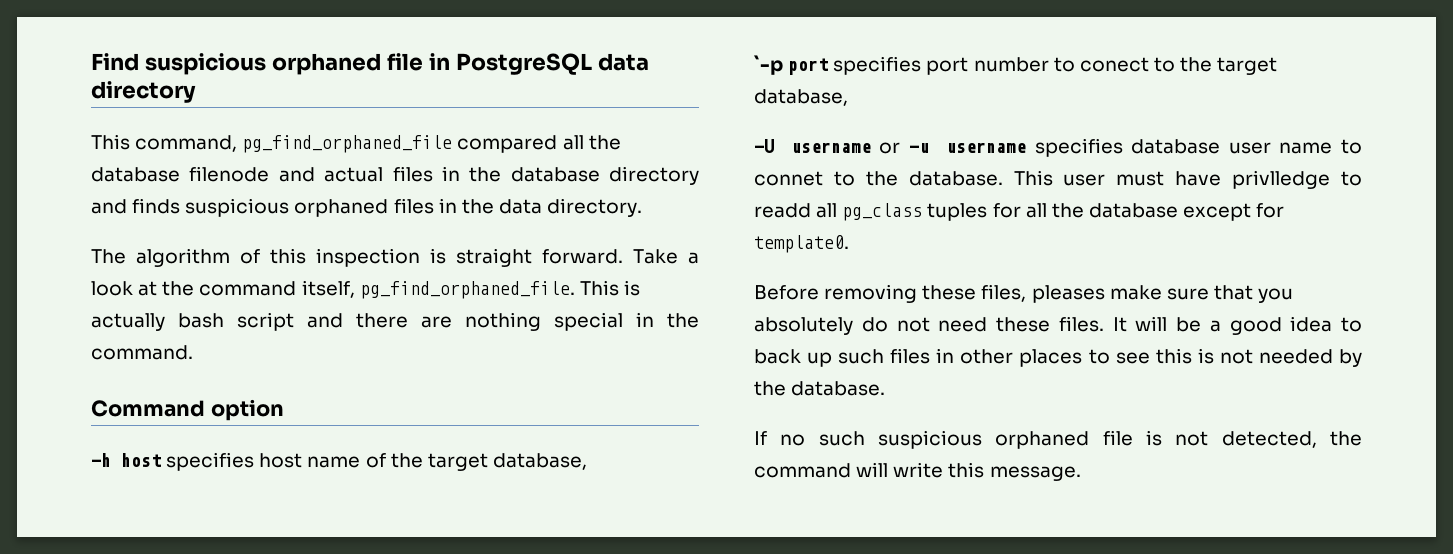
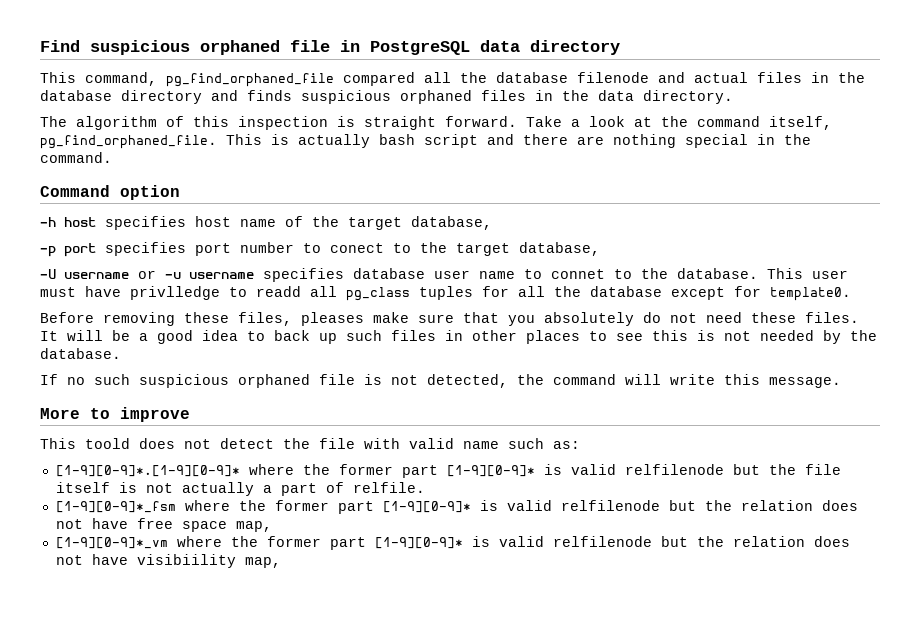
[754,55,783,75] `-p -> [40,246,56,257] -p
(1081, 473) none -> [40,407,190,422] [40,438,580,449] [55,464,841,478] [55,482,425,496] [55,500,858,514] [55,518,272,532] [55,536,850,550] [55,554,281,568] // More to improve // This toold does not detect the file with valid name such as: // [1-9][0-9]*.[1-9][0-9]* where the former part [1-9][0-9]* is valid relfilenode but the file itself is not actually a part of relfile. // [1-9][0-9]*_fsm where the former part [1-9][0-9]* is valid relfilenode but the relation does not have free space map, // [1-9][0-9]*_vm where the former part [1-9][0-9]* is valid relfilenode but the relation does not have visibiility map,

